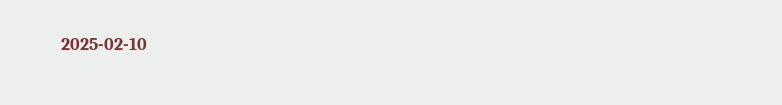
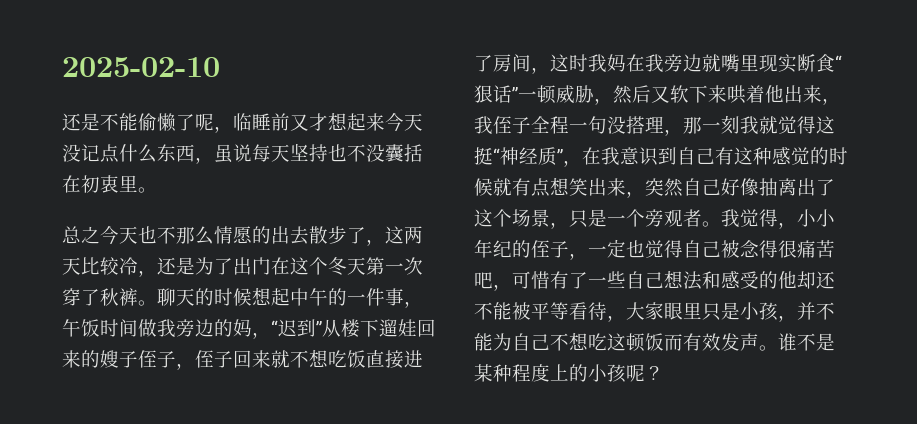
(147, 43) none -> [62,112,423,133] [62,143,423,164] [62,175,157,193] [62,226,423,246] [62,257,423,277] [62,287,423,308] [62,319,436,339] [62,349,423,370] [474,54,842,74] [474,85,841,105] [474,115,835,136] [474,147,848,167] [474,177,835,198] [474,209,835,229] [474,239,835,260] [474,270,835,291] [474,302,835,322] [474,332,835,352] [474,364,664,383] // 还是不能偷懒了呢，临睡前又才想起来今天没记点什么东西，虽说每天坚持也不没囊括在初衷里。 // 总之今天也不那么情愿的出去散步了，这两天比较冷，还是为了出门在这个冬天第一次穿了秋裤。聊天的时候想起中午的一件事，午饭时间做我旁边的妈，“迟到”从楼下遛娃回来的嫂子侄子，侄子回来就不想吃饭直接进了房间，这时我妈在我旁边就嘴里现实断食“狠话”一顿威胁，然后又软下来哄着他出来，我侄子全程一句没搭理，那一刻我就觉得这挺“神经质”，在我意识到自己有这种感觉的时候就有点想笑出来，突然自己好像抽离出了这个场景，只是一个旁观者。我觉得，小小年纪的侄子，一定也觉得自己被念得很痛苦吧，可惜有了一些自己想法和感受的他却还不能被平等看待，大家眼里只是小孩，并不能为自己不想吃这顿饭而有效发声。谁不是某种程度上的小孩呢？

